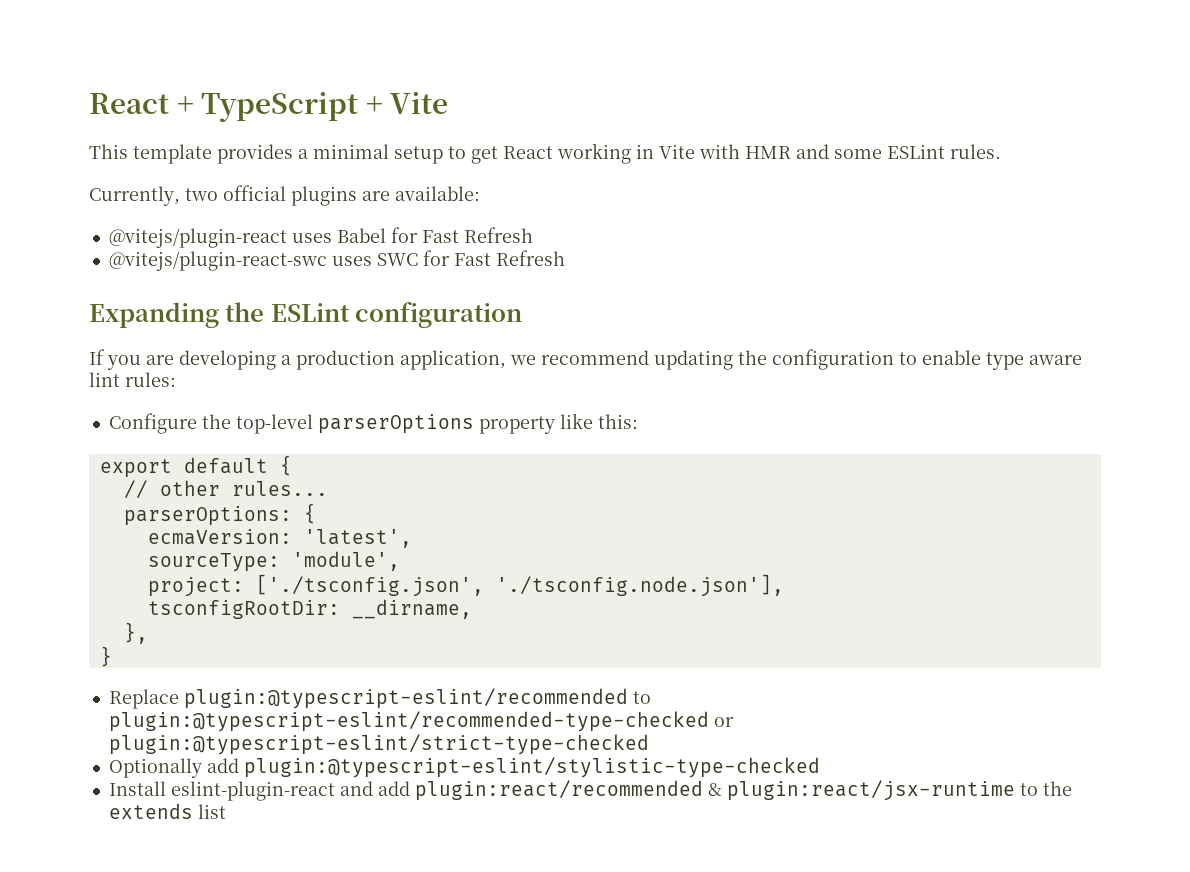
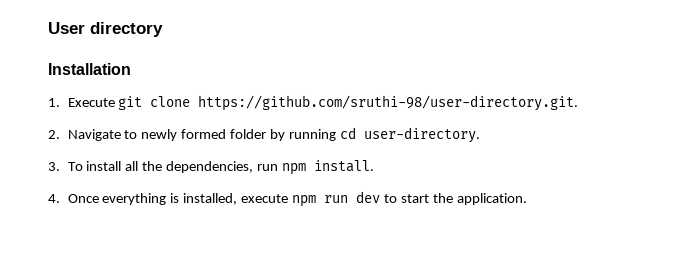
[89,92,449,122] [89,143,1001,164] [89,185,480,206] [108,227,533,248] [108,250,565,271] [89,301,523,328] [89,349,1082,370] [89,372,176,387] [108,413,638,434] [99,455,292,478] [123,480,328,498] [123,503,316,526] [147,529,412,548] [147,551,400,572] [147,574,784,597] [147,599,472,619] [123,622,148,644] [99,646,112,667] [108,688,651,709] [108,711,734,732] [108,734,649,755] [108,757,820,778] [108,780,1072,801] [108,803,226,819] React + TypeScript + Vite // This template provides a minimal setup to get React working in Vite with HMR and some ESLint rules. // Currently, two official plugins are available: // @vitejs/plugin-react uses Babel for Fast Refresh // @vitejs/plugin-react-swc uses SWC for Fast Refresh // Expanding the ESLint configuration // If you are developing a production application, we recommend updating the configuration to enable type aware lint rules: // Configure the top-level parserOptions property like this: // export default { // // other rules... // parserOptions: { // ecmaVersion: 'latest', // sourceType: 'module', // project: ['./tsconfig.json', './tsconfig.node.json'], // tsconfigRootDir: __dirname, // }, // } // Replace plugin:@typescript-eslint/recommended to plugin:@typescript-eslint/recommended-type-checked or plugin:@typescript-eslint/strict-type-checked // Optionally add plugin:@typescript-eslint/stylistic-type-checked // Install eslint-plugin-react and add plugin:react/recommended & plugin:react/jsx-runtime to the extends list -> [48,22,163,37] [48,63,131,75] [48,95,579,111] [48,127,480,143] [48,160,374,175] [48,191,527,207] User directory // Installation // 1. Execute git clone https://github.com/sruthi-98/user-directory.git. // 2. Navigate to newly formed folder by running cd user-directory. // 3. To install all the dependencies, run npm install. // 4. Once everything is installed, execute npm run dev to start the application.

